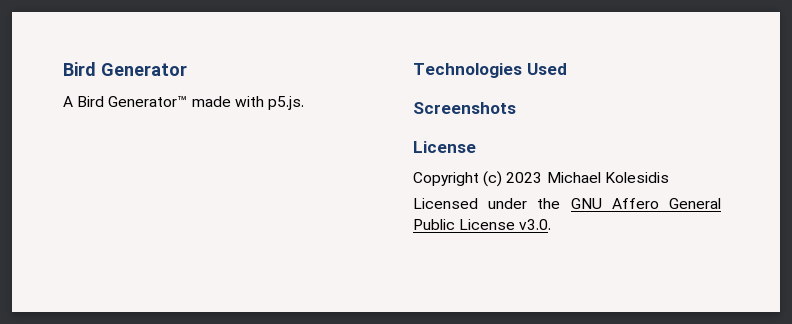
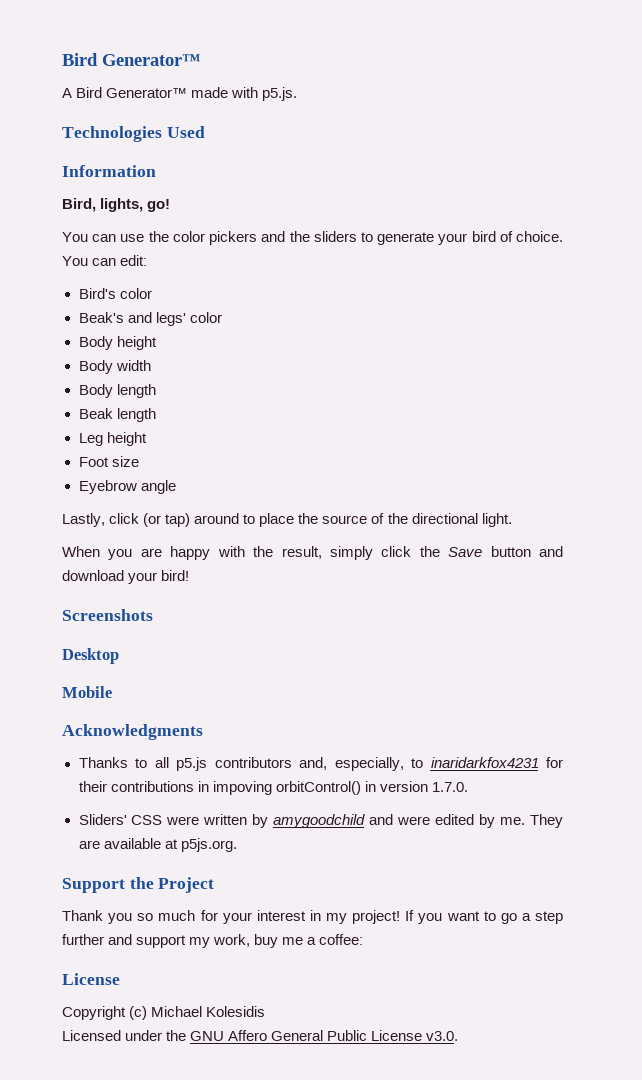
[63,62,187,76] Bird Generator -> [62,53,201,66] Bird Generator™
[413,102,516,114] Screenshots -> [62,165,156,177] [62,198,171,212] [62,231,564,245] [62,255,148,266] [78,288,152,299] [78,312,222,326] [78,336,157,350] [78,360,151,374] [78,384,156,398] [78,408,156,422] [78,432,147,446] [78,456,139,467] [78,480,176,494] [62,513,512,527] [62,546,564,560] [62,570,190,584] [62,609,153,621] [62,648,119,664] [62,686,112,698] [62,724,203,740] [78,757,563,771] [78,781,468,795] [78,814,563,828] [78,838,237,852] [62,877,215,893] [62,910,563,924] [62,934,364,948] Information // Bird, lights, go! // You can use the color pickers and the sliders to generate your bird of choice. You can edit: // Bird's color // Beak's and legs' color // Body height // Body width // Body length // Beak length // Leg height // Foot size // Eyebrow angle // Lastly, click (or tap) around to place the source of the directional light. // When you are happy with the result, simply click the Save button and download your bird! // Screenshots // Desktop // Mobile // Acknowledgments // Thanks to all p5.js contributors and, especially, to inaridarkfox4231 for their contributions in impoving orbitControl() in version 1.7.0. // Sliders' CSS were written by amygoodchild and were edited by me. They are available at p5js.org. // Support the Project // Thank you so much for your interest in my project! If you want to go a step further and support my work, buy me a coffee:
[506,172,543,183] 2023 -> (148, 1013) none

